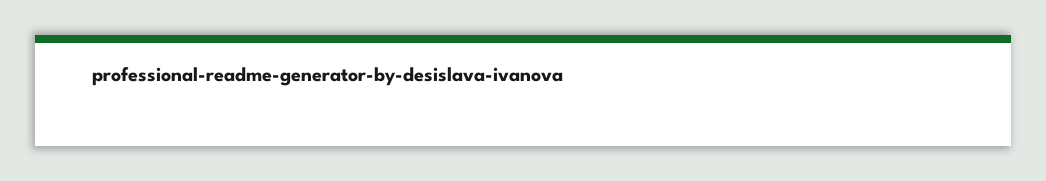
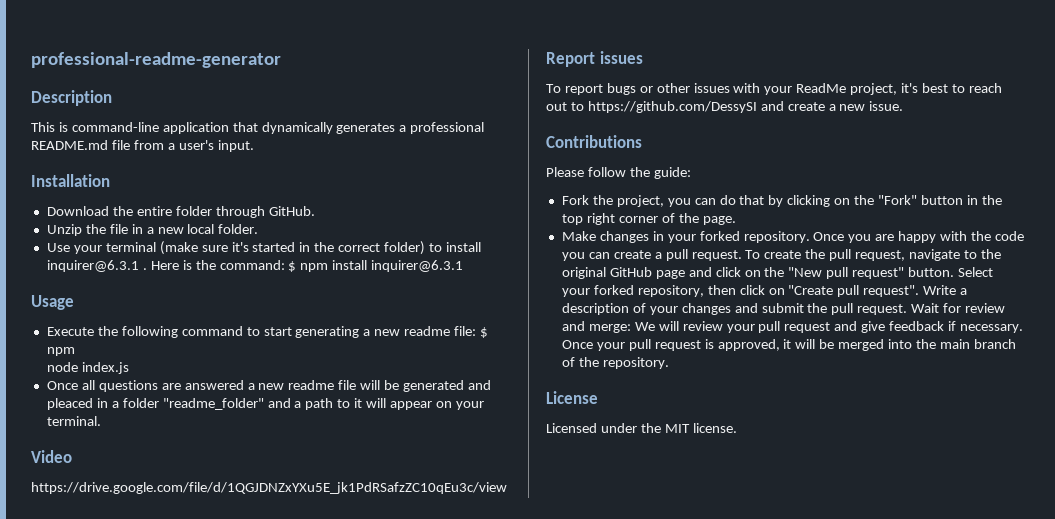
[92,67,563,86] professional-readme-generator-by-desislava-ivanova -> [31,52,281,68] [31,90,112,106] [31,122,485,134] [31,140,254,152] [31,174,110,187] [46,206,315,218] [46,224,259,236] [46,241,481,255] [46,260,464,272] [31,295,74,310] [46,326,489,338] [46,347,75,356] [46,362,129,374] [46,380,491,392] [46,398,484,410] [46,416,101,426] [31,450,72,463] [31,482,507,494] [546,51,643,67] [546,83,1002,95] [546,101,904,113] [546,135,642,148] [546,167,691,179] [561,195,1002,207] [561,213,736,225] [561,231,1024,243] [561,249,1001,261] [561,267,994,279] [561,285,968,297] [561,303,1006,315] [561,321,1023,333] [561,339,1016,351] [561,357,669,369] [546,391,598,404] [546,423,737,433] professional-readme-generator // Description // This is command-line application that dynamically generates a professional README.md file from a user's input. // Installation // Download the entire folder through GitHub. // Unzip the file in a new local folder. // Use your terminal (make sure it's started in the correct folder) to install inquirer@6.3.1 . Here is the command: $ npm install inquirer@6.3.1 // Usage // Execute the following command to start generating a new readme file: $ npm // node index.js // Once all questions are answered a new readme file will be generated and pleaced in a folder "readme_folder" and a path to it will appear on your terminal. // Video // https://drive.google.com/file/d/1QGJDNZxYXu5E_jk1PdRSafzZC10qEu3c/view // Report issues // To report bugs or other issues with your ReadMe project, it's best to reach out to https://github.com/DessySI and create a new issue. // Contributions // Please follow the guide: // Fork the project, you can do that by clicking on the "Fork" button in the top right corner of the page. // Make changes in your forked repository. Once you are happy with the code you can create a pull request. To create the pull request, navigate to the original GitHub page and click on the "New pull request" button. Select your forked repository, then click on "Create pull request". Write a description of your changes and submit the pull request. Wait for review and merge: We will review your pull request and give feedback if necessary. Once your pull request is approved, it will be merged into the main branch of the repository. // License // Licensed under the MIT license.

